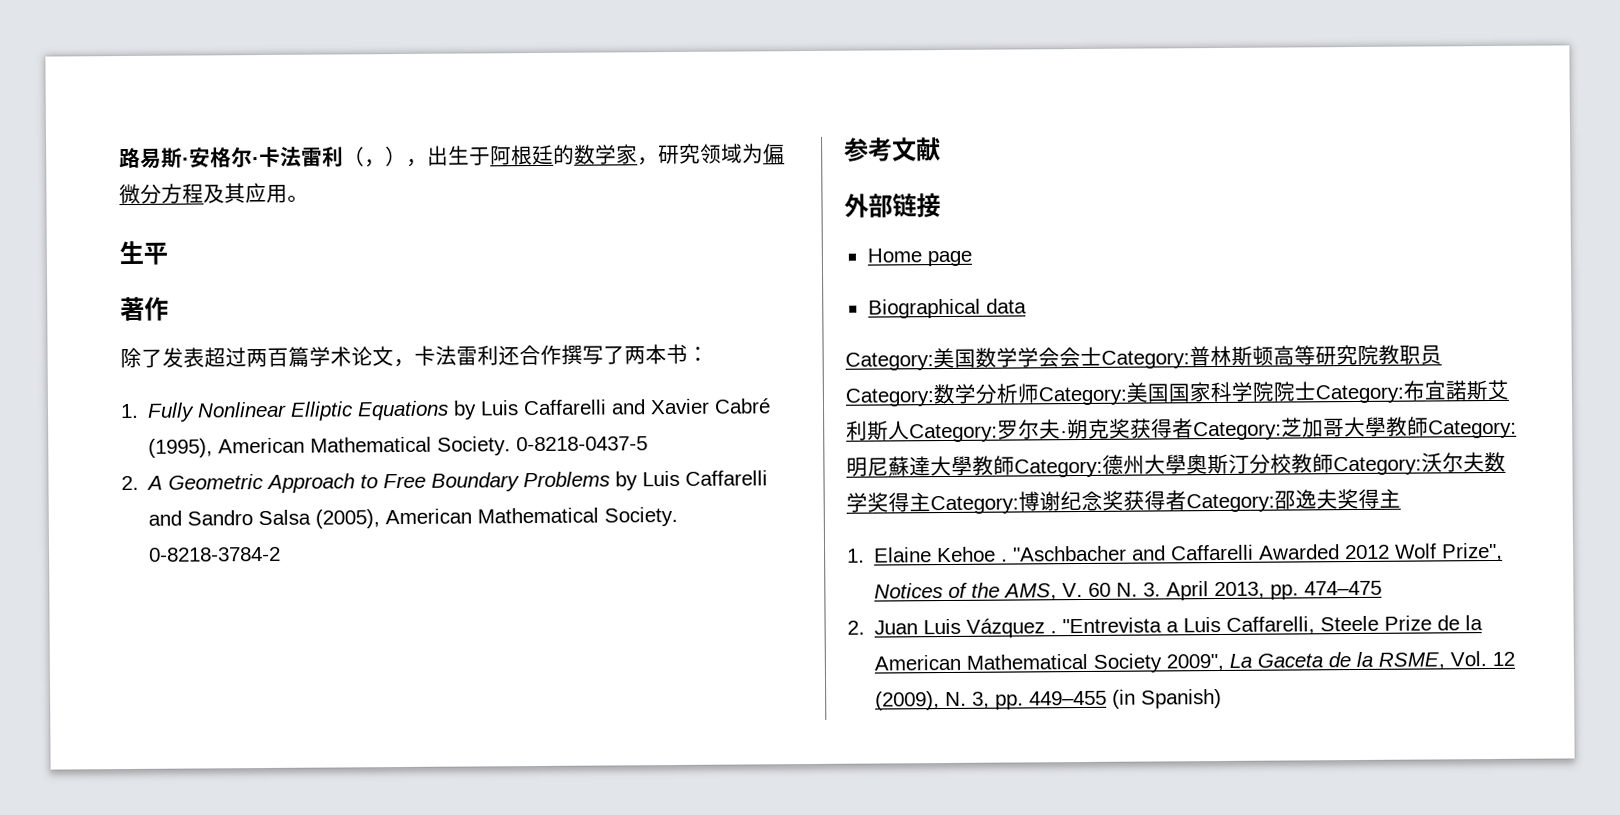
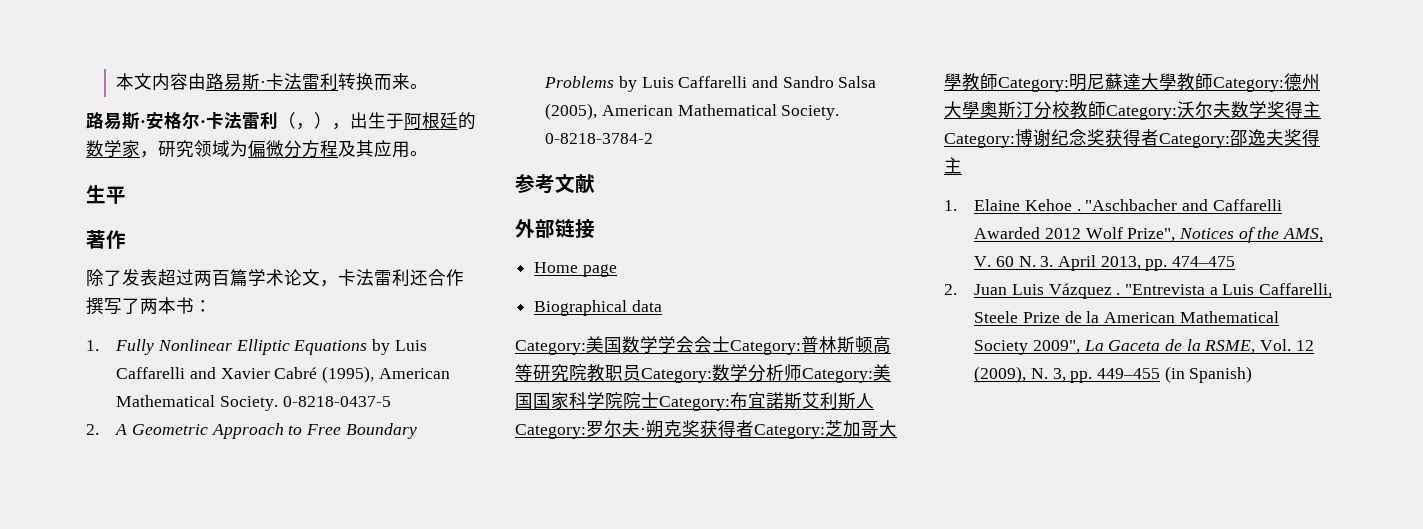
(119, 158) none -> [116,73,429,91] 本文内容由路易斯·卡法雷利转换而来。 //

